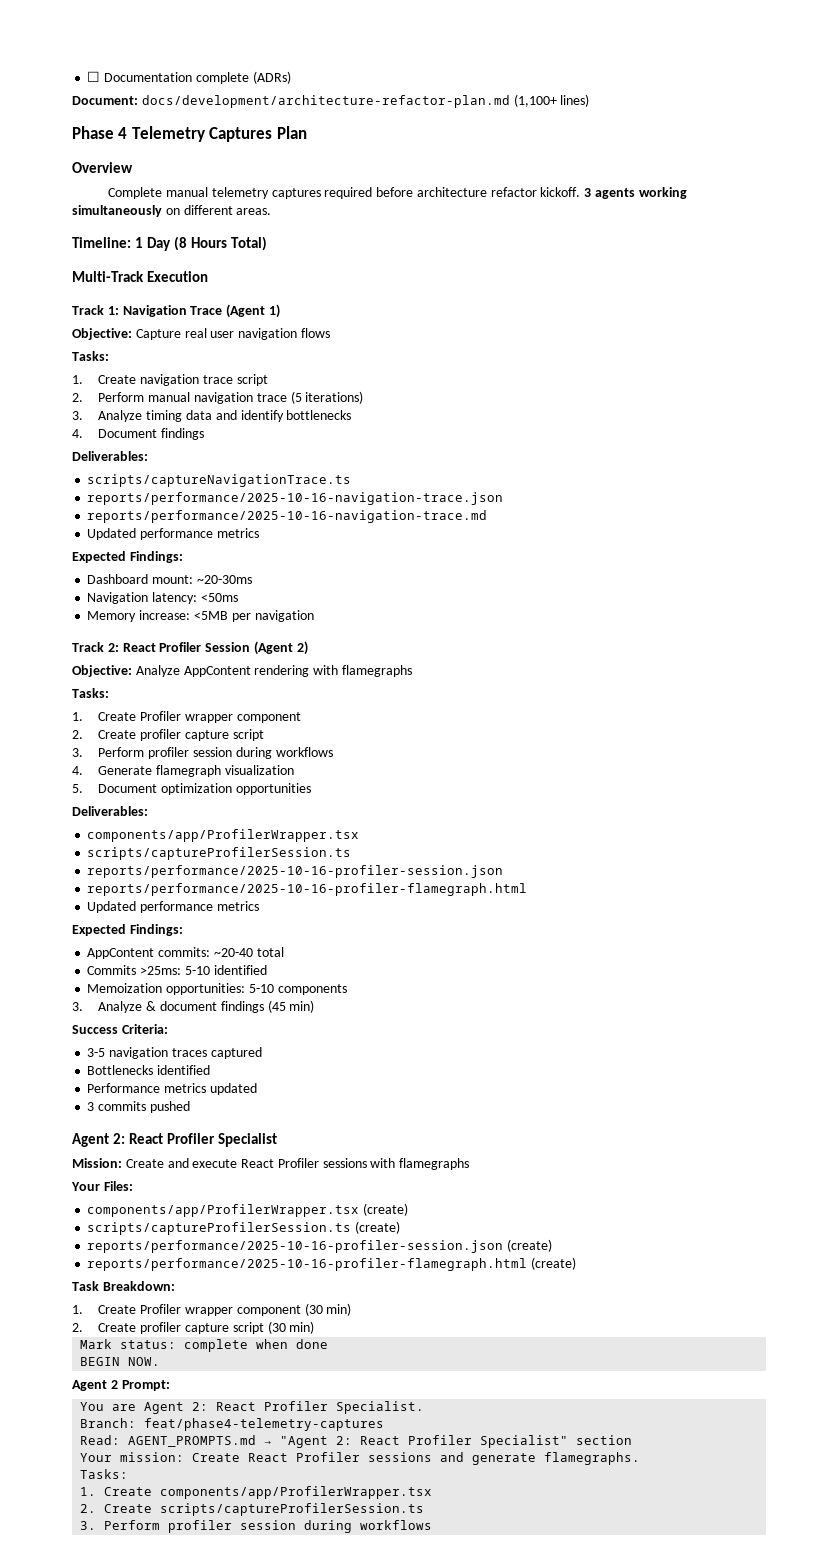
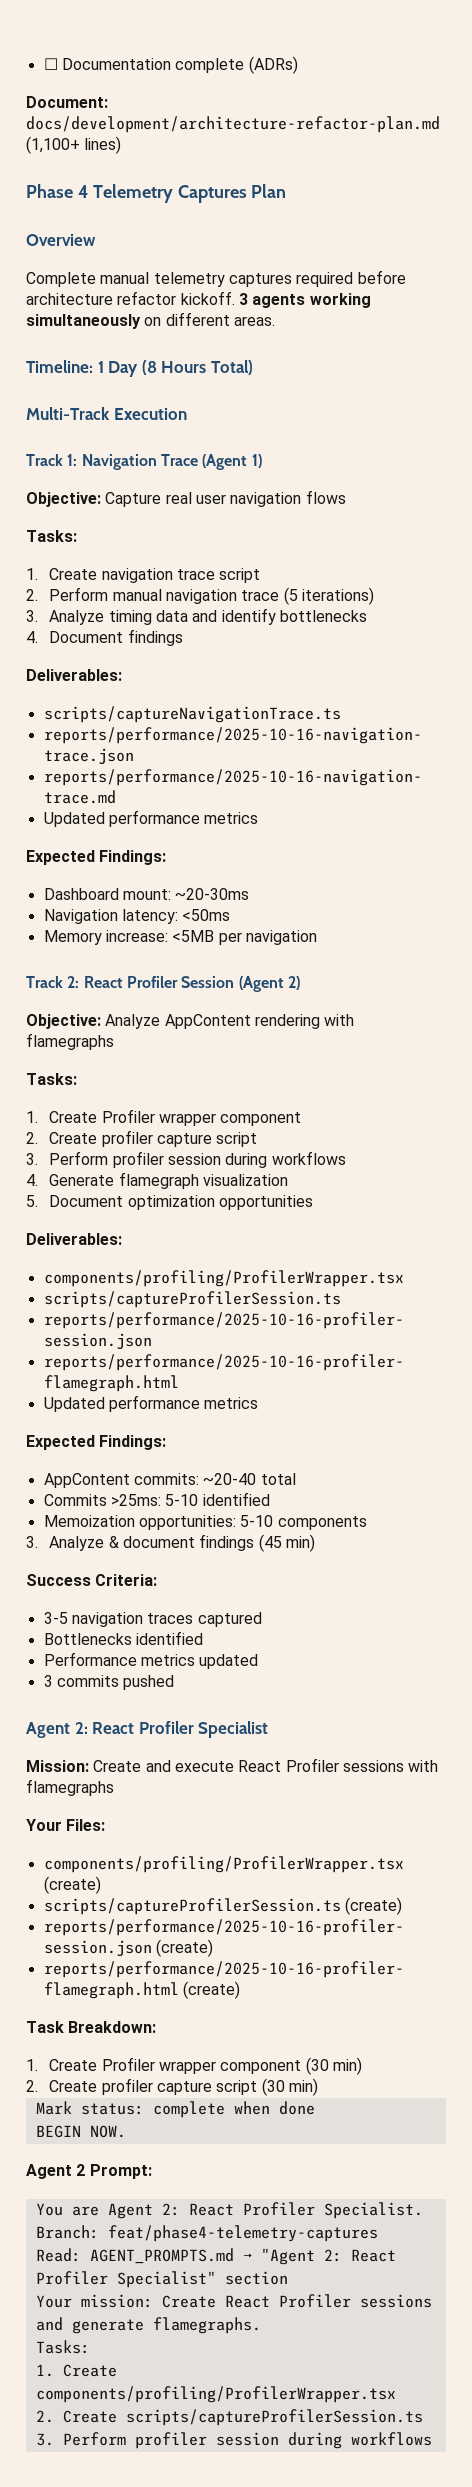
[87,829,360,842] components/app/ProfilerWrapper.tsx -> [43,1270,404,1287] components/profiling/ProfilerWrapper.tsx
[87,1204,360,1217] components/app/ProfilerWrapper.tsx -> [43,1856,404,1873] components/profiling/ProfilerWrapper.tsx
[160,1486,433,1499] components/app/ProfilerWrapper.tsx -> [35,2386,396,2403] components/profiling/ProfilerWrapper.tsx

